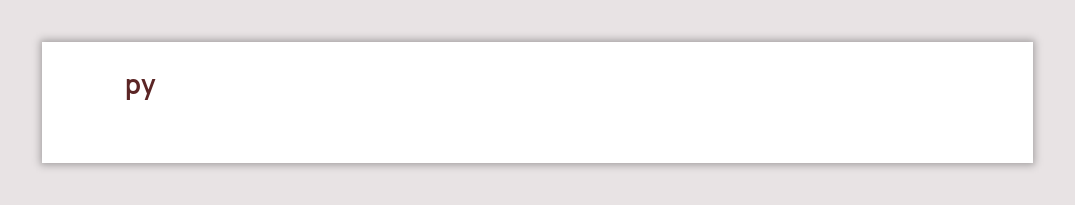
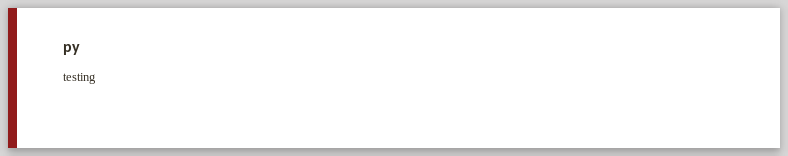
(156, 89) none -> [63,73,96,84] // testing

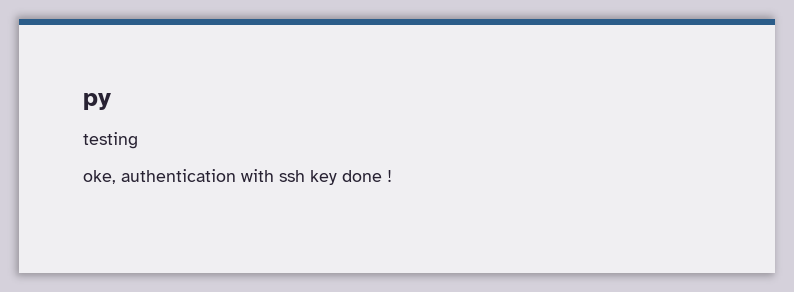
(96, 78) none -> [83,169,392,185] // oke, authentication with ssh key done !

